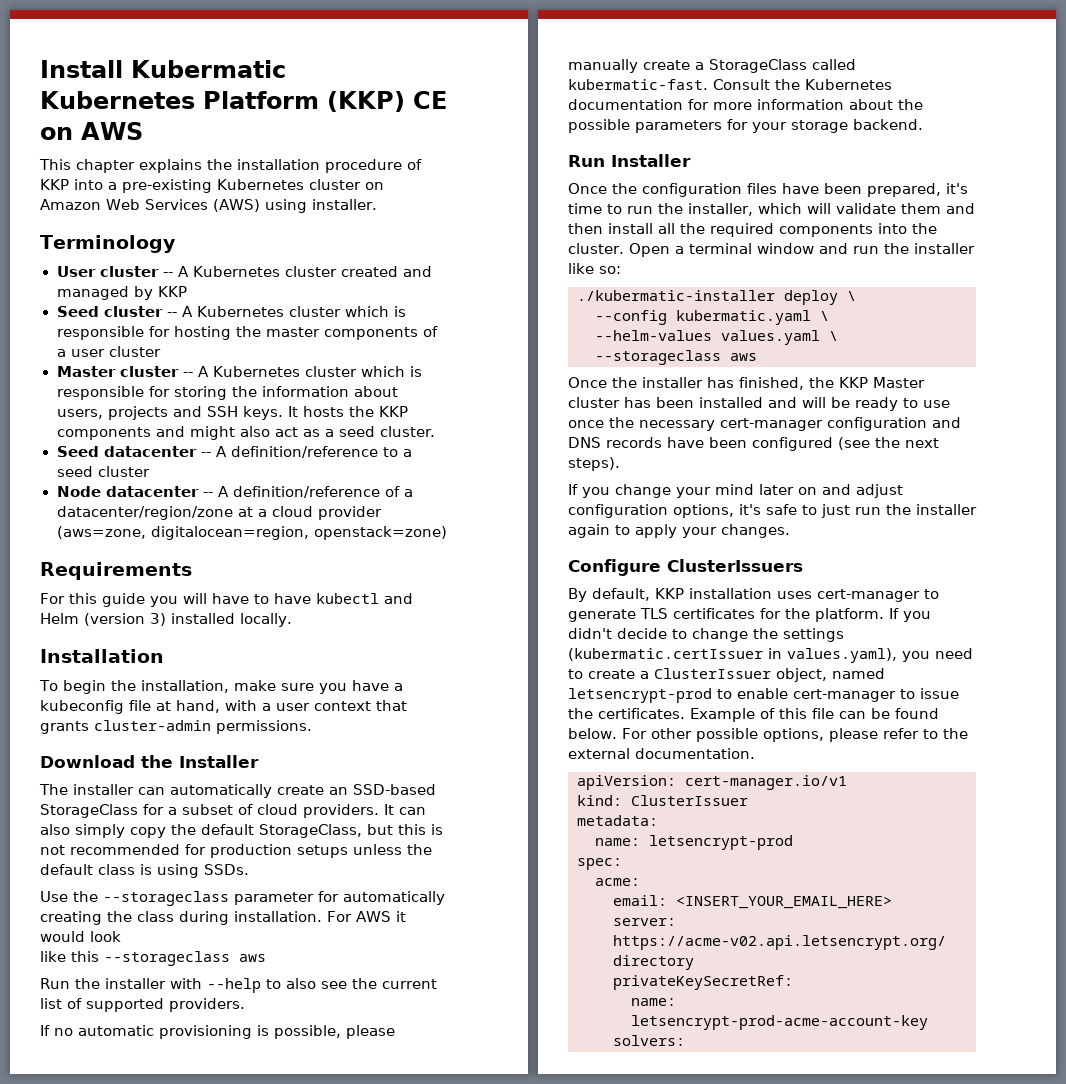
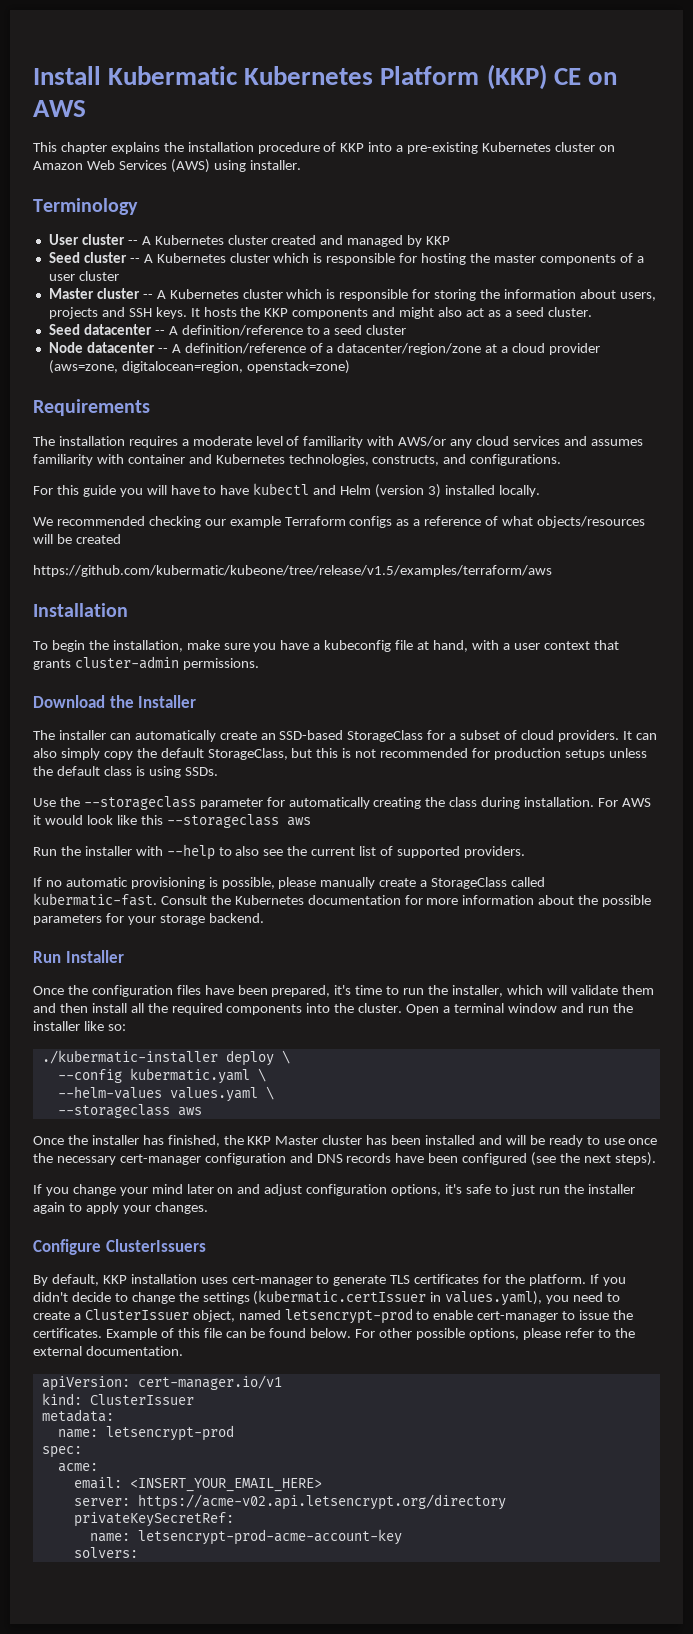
(192, 571) none -> [33,436,643,448] [33,454,562,466] // The installation requires a moderate level of familiarity with AWS/or any cloud services and assumes familiarity with container and Kubernetes technologies, constructs, and configurations.
(292, 620) none -> [33,516,645,528] [33,534,121,544] [33,565,552,577] // We recommended checking our example Terraform configs as a reference of what objects/resources will be created // https://github.com/kubermatic/kubeone/tree/release/v1.5/examples/terraform/aws
(121, 936) // -> (113, 820) none

